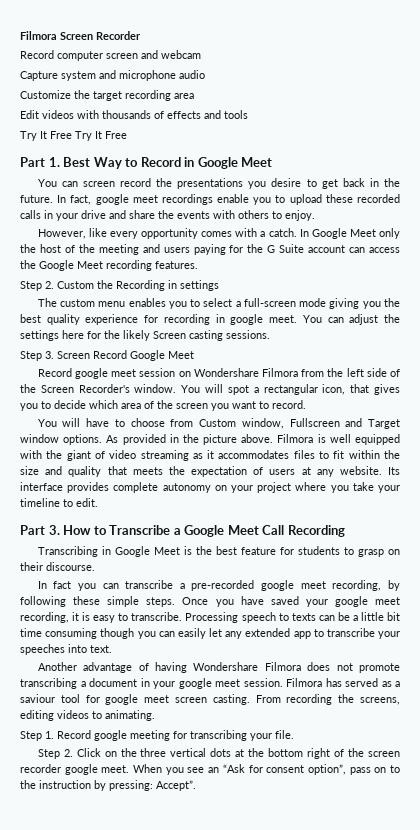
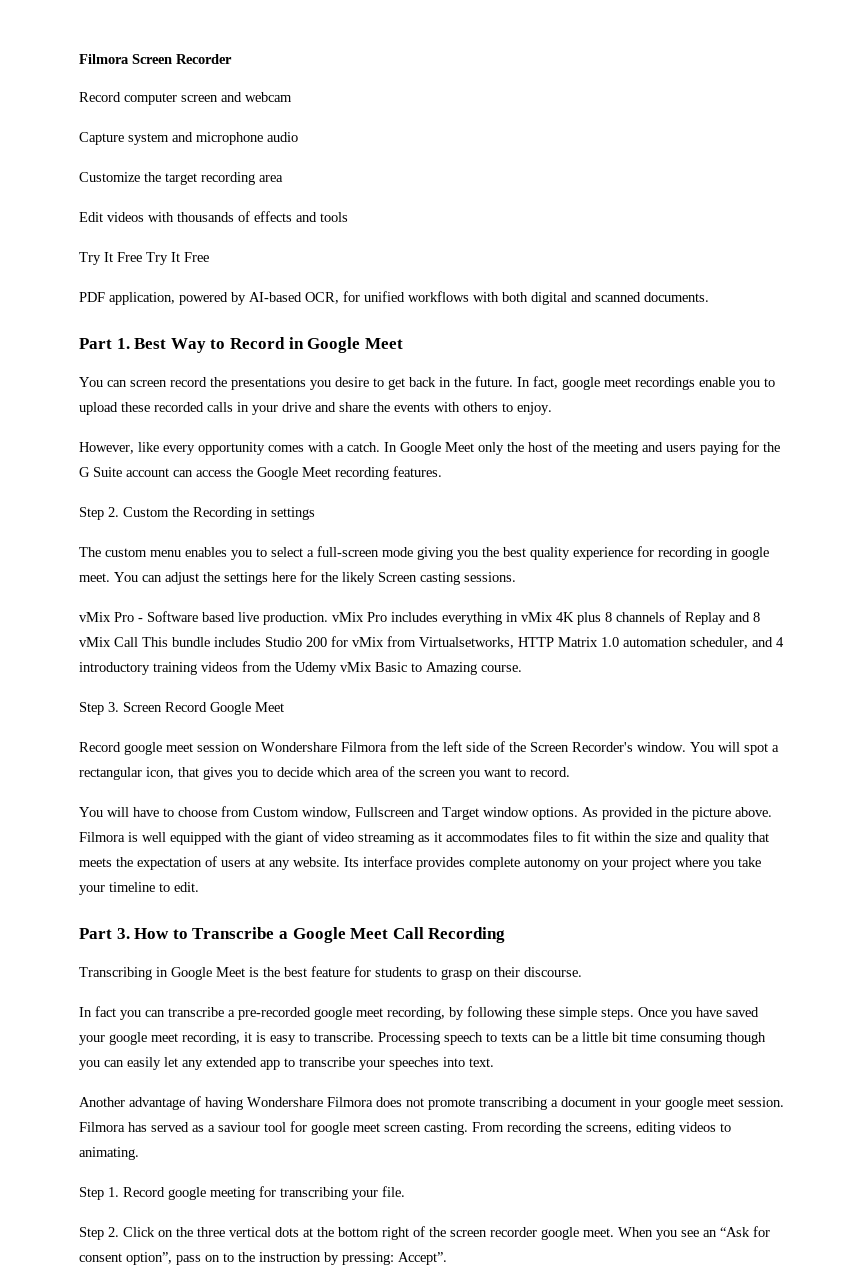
(127, 135) none -> [79,291,709,305] // PDF application, powered by AI-based OCR, for unified workflows with both digital and scanned documents.
(270, 334) none -> [79,611,760,625] [79,636,784,649] [79,661,522,675] // vMix Pro - Software based live production. vMix Pro includes everything in vMix 4K plus 8 channels of Replay and 8 vMix Call This bundle includes Studio 200 for vMix from Virtualsetworks, HTTP Matrix 1.0 automation scheduler, and 4 introductory training videos from the Udemy vMix Basic to Amazing course.

